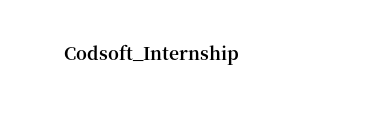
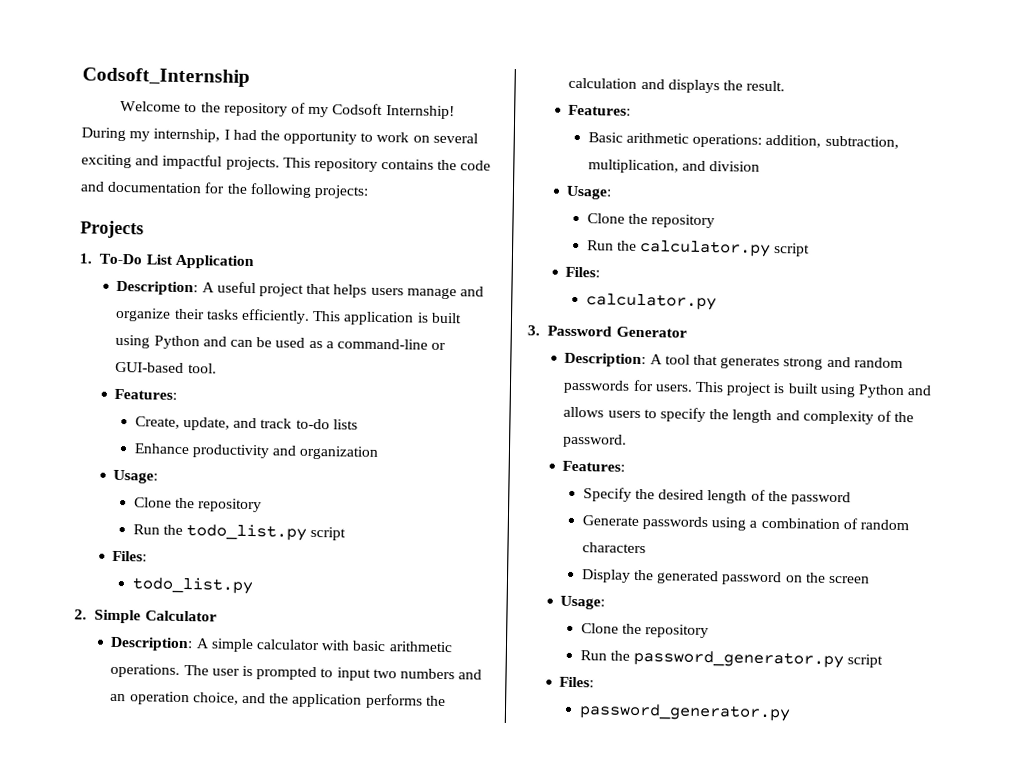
(239, 54) none -> [120,100,455,120] [81,127,478,145] [81,154,492,172] [80,181,369,199] [80,220,144,239] [79,253,254,270] [116,280,484,300] [115,307,462,326] [115,334,447,351] [115,361,217,374] [114,388,178,400] [134,416,358,431] [133,443,380,460] [113,469,159,484] [133,497,263,513] [132,523,347,541] [112,550,148,562] [131,576,253,595] [74,609,217,624] [110,636,453,653] [110,663,483,681] [110,691,446,709] [568,77,786,94] [568,104,632,116] [587,132,899,149] [587,159,761,174] [566,185,613,200] [586,213,716,229] [586,239,811,257] [565,266,601,278] [585,293,717,311] [527,325,687,338] [564,352,903,370] [563,379,933,399] [563,406,915,425] [563,433,628,448] [562,460,626,472] [582,487,852,506] [581,515,910,531] [581,542,646,554] [580,569,871,586] [560,595,606,610] [580,623,710,639] [579,649,884,669] [559,676,595,688] [578,703,791,722] // Welcome to the repository of my Codsoft Internship! During my internship, I had the opportunity to work on several exciting and impactful projects. This repository contains the code and documentation for the following projects: // Projects // 1. To-Do List Application // Description: A useful project that helps users manage and organize their tasks efficiently. This application is built using Python and can be used as a command-line or GUI-based tool. // Features: // Create, update, and track to-do lists // Enhance productivity and organization // Usage: // Clone the repository // Run the todo_list.py script // Files: // todo_list.py // 2. Simple Calculator // Description: A simple calculator with basic arithmetic operations. The user is prompted to input two numbers and an operation choice, and the application performs the calculation and displays the result. // Features: // Basic arithmetic operations: addition, subtraction, multiplication, and division // Usage: // Clone the repository // Run the calculator.py script // Files: // calculator.py // 3. Password Generator // Description: A tool that generates strong and random passwords for users. This project is built using Python and allows users to specify the length and complexity of the password. // Features: // Specify the desired length of the password // Generate passwords using a combination of random characters // Display the generated password on the screen // Usage: // Clone the repository // Run the password_generator.py script // Files: // password_generator.py

